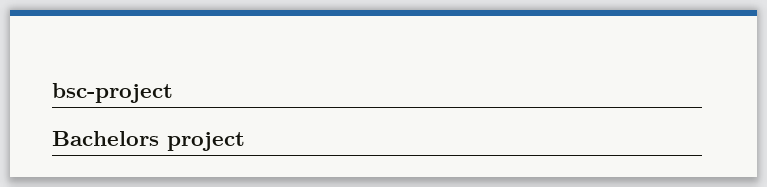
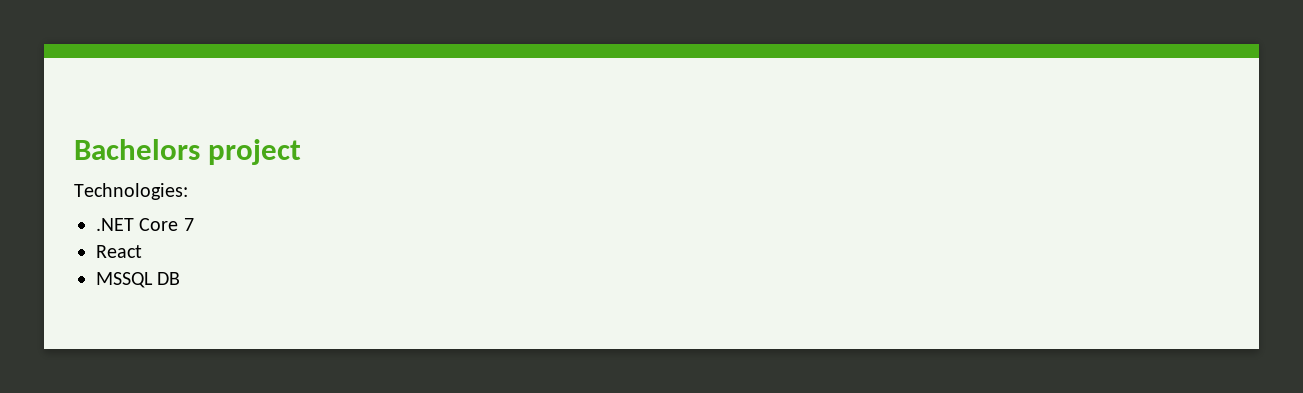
[52,83,173,103] bsc-project // -> (74, 149) none
(245, 141) none -> [74,183,188,200] [96,218,194,231] [96,245,142,258] [96,272,181,288] // Technologies: // .NET Core 7 // React // MSSQL DB

